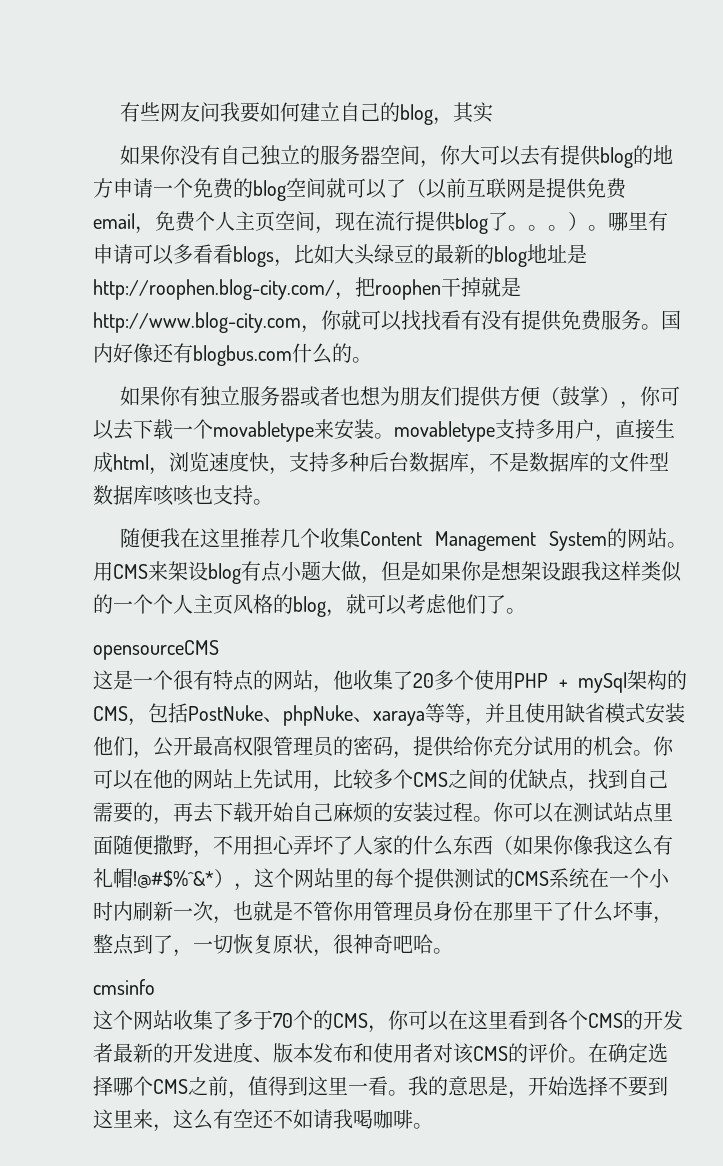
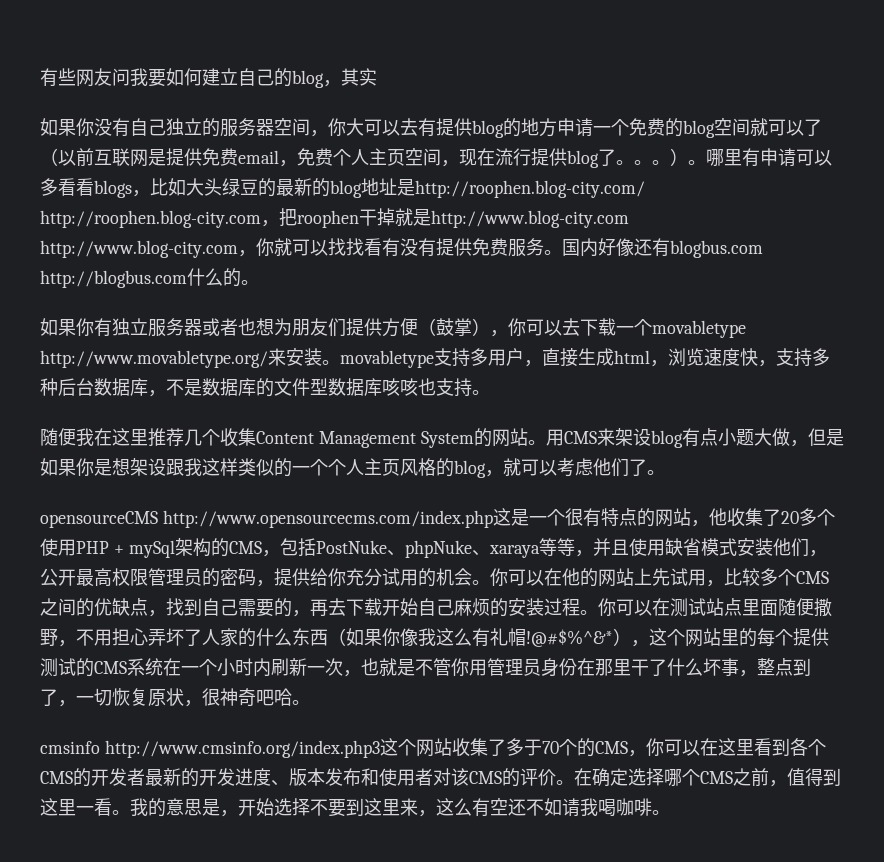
(335, 289) none -> [40,210,261,228] http://roophen.blog-city.com
(301, 322) none -> [40,240,238,258] http://www.blog-city.com
(292, 355) none -> [40,270,187,288] http://blogbus.com
(314, 431) none -> [40,350,268,368] http://www.movabletype.org/
(219, 650) // -> [162,510,493,528] http://www.opensourcecms.com/index.php
(155, 987) // -> [104,740,380,758] http://www.cmsinfo.org/index.php3

